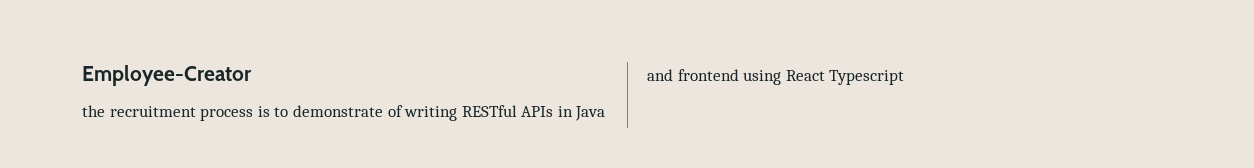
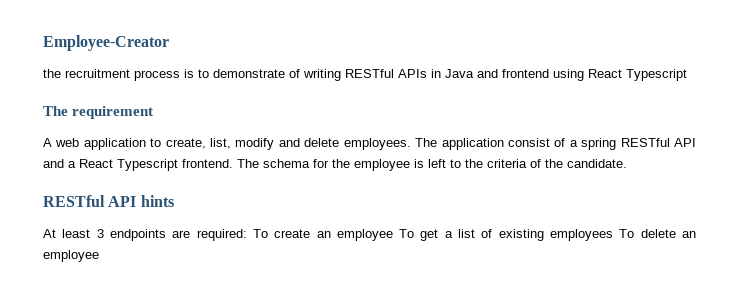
(905, 77) none -> [43,106,154,119] [43,138,696,150] [43,159,627,171] [43,195,174,207] [43,229,696,241] [43,250,99,262] // The requirement // A web application to create, list, modify and delete employees. The application consist of a spring RESTful API and a React Typescript frontend. The schema for the employee is left to the criteria of the candidate. // RESTful API hints // At least 3 endpoints are required: To create an employee To get a list of existing employees To delete an employee

